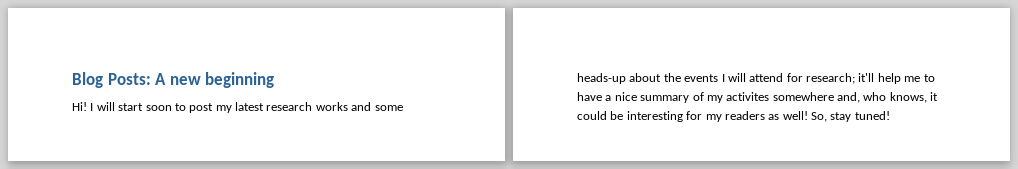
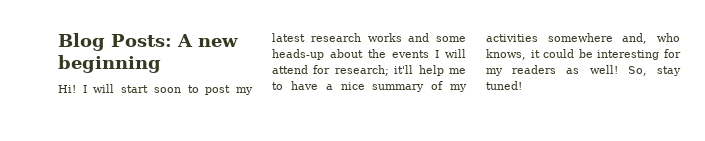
[726,92,770,101] activites -> [486,34,538,42] activities

